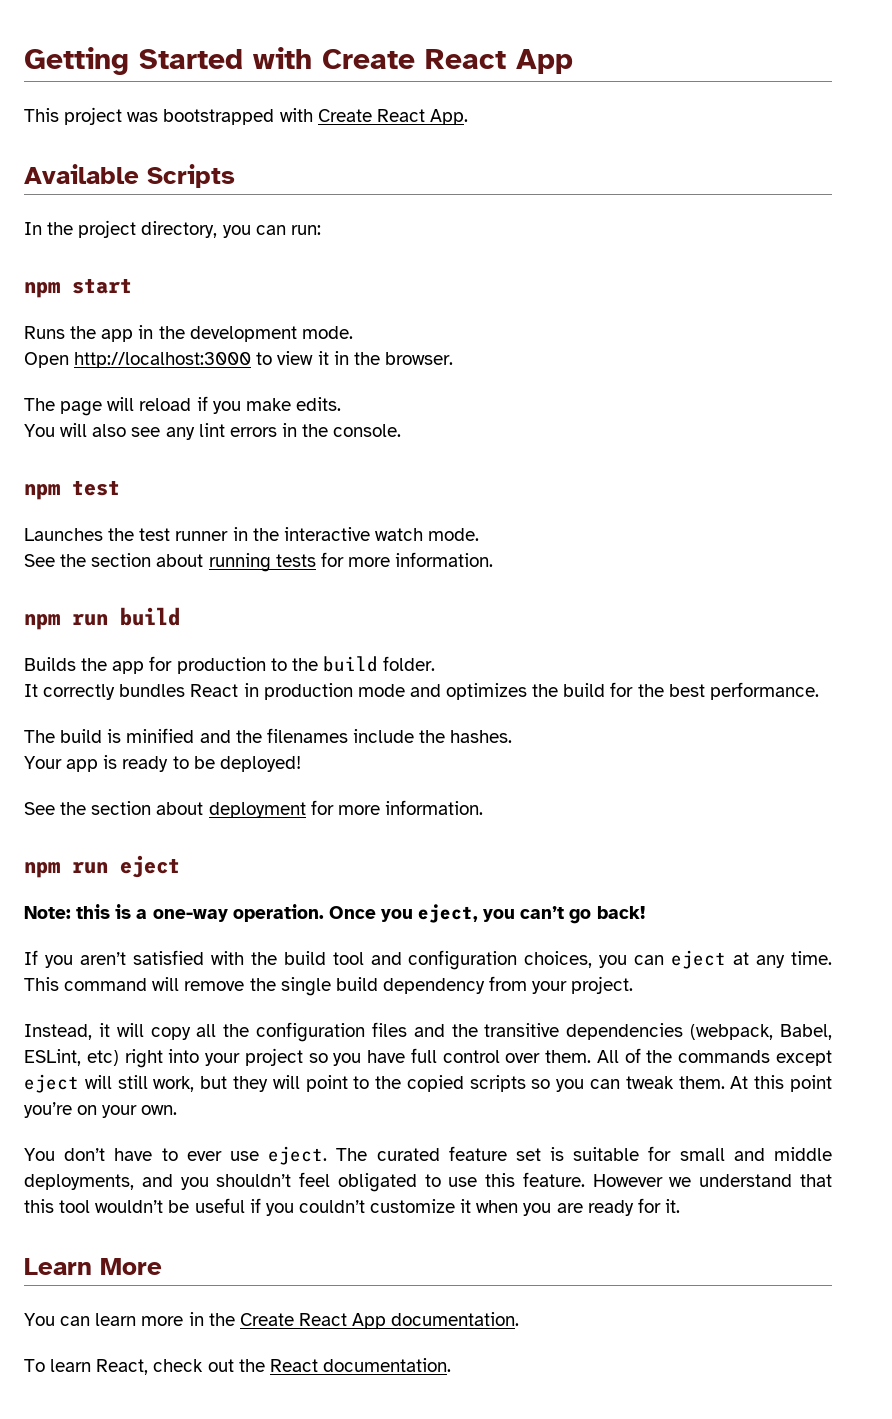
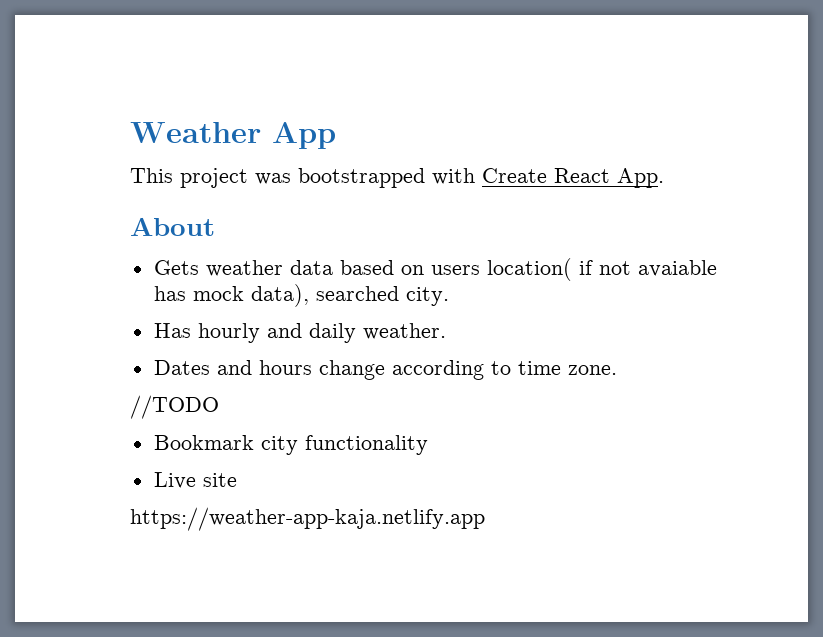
[24,47,506,75] Getting Started with Create React -> [130,122,261,143] Weather
[24,164,235,188] [24,220,321,238] [24,278,132,298] [24,325,353,342] [24,351,453,368] [24,396,341,416] [24,423,402,440] [24,480,120,500] [24,527,480,541] [24,552,494,572] [24,607,180,630] [24,656,436,674] [24,682,819,700] [24,728,513,743] [24,755,301,772] [24,800,483,818] [24,855,180,878] [24,904,645,924] [24,950,832,970] [24,976,634,996] [24,1022,832,1042] [24,1048,832,1068] [24,1074,832,1093] [24,1102,178,1118] [24,1146,832,1165] [24,1172,832,1192] [24,1198,680,1216] [24,1258,162,1275] [24,1312,520,1329] [24,1358,451,1375] Available Scripts // In the project directory, you can run: // npm start // Runs the app in the development mode. // Open http://localhost:3000 to view it in the browser. // The page will reload if you make edits. // You will also see any lint errors in the console. // npm test // Launches the test runner in the interactive watch mode. // See the section about running tests for more information. // npm run build // Builds the app for production to the build folder. // It correctly bundles React in production mode and optimizes the build for the best performance. // The build is minified and the filenames include the hashes. // Your app is ready to be deployed! // See the section about deployment for more information. // npm run eject // Note: this is a one-way operation. Once you eject, you can’t go back! // If you aren’t satisfied with the build tool and configuration choices, you can eject at any time. This command will remove the single build dependency from your project. // Instead, it will copy all the configuration files and the transitive dependencies (webpack, Babel, ESLint, etc) right into your project so you have full control over them. All of the commands except eject will still work, but they will point to the copied scripts so you can tweak them. At this point you’re on your own. // You don’t have to ever use eject. The curated feature set is suitable for small and middle deployments, and you shouldn’t feel obligated to use this feature. However we understand that this tool wouldn’t be useful if you couldn’t customize it when you are ready for it. // Learn More // You can learn more in the Create React App documentation. // To learn React, check out the React documentation. -> [130,217,215,236] [153,258,717,281] [153,284,449,307] [153,323,446,343] [153,360,617,380] [130,395,219,419] [153,435,428,455] [153,472,237,489] [130,507,485,531] About // Gets weather data based on users location( if not avaiable has mock data), searched city. // Has hourly and daily weather. // Dates and hours change according to time zone. // //TODO // Bookmark city functionality // Live site // https://weather-app-kaja.netlify.app

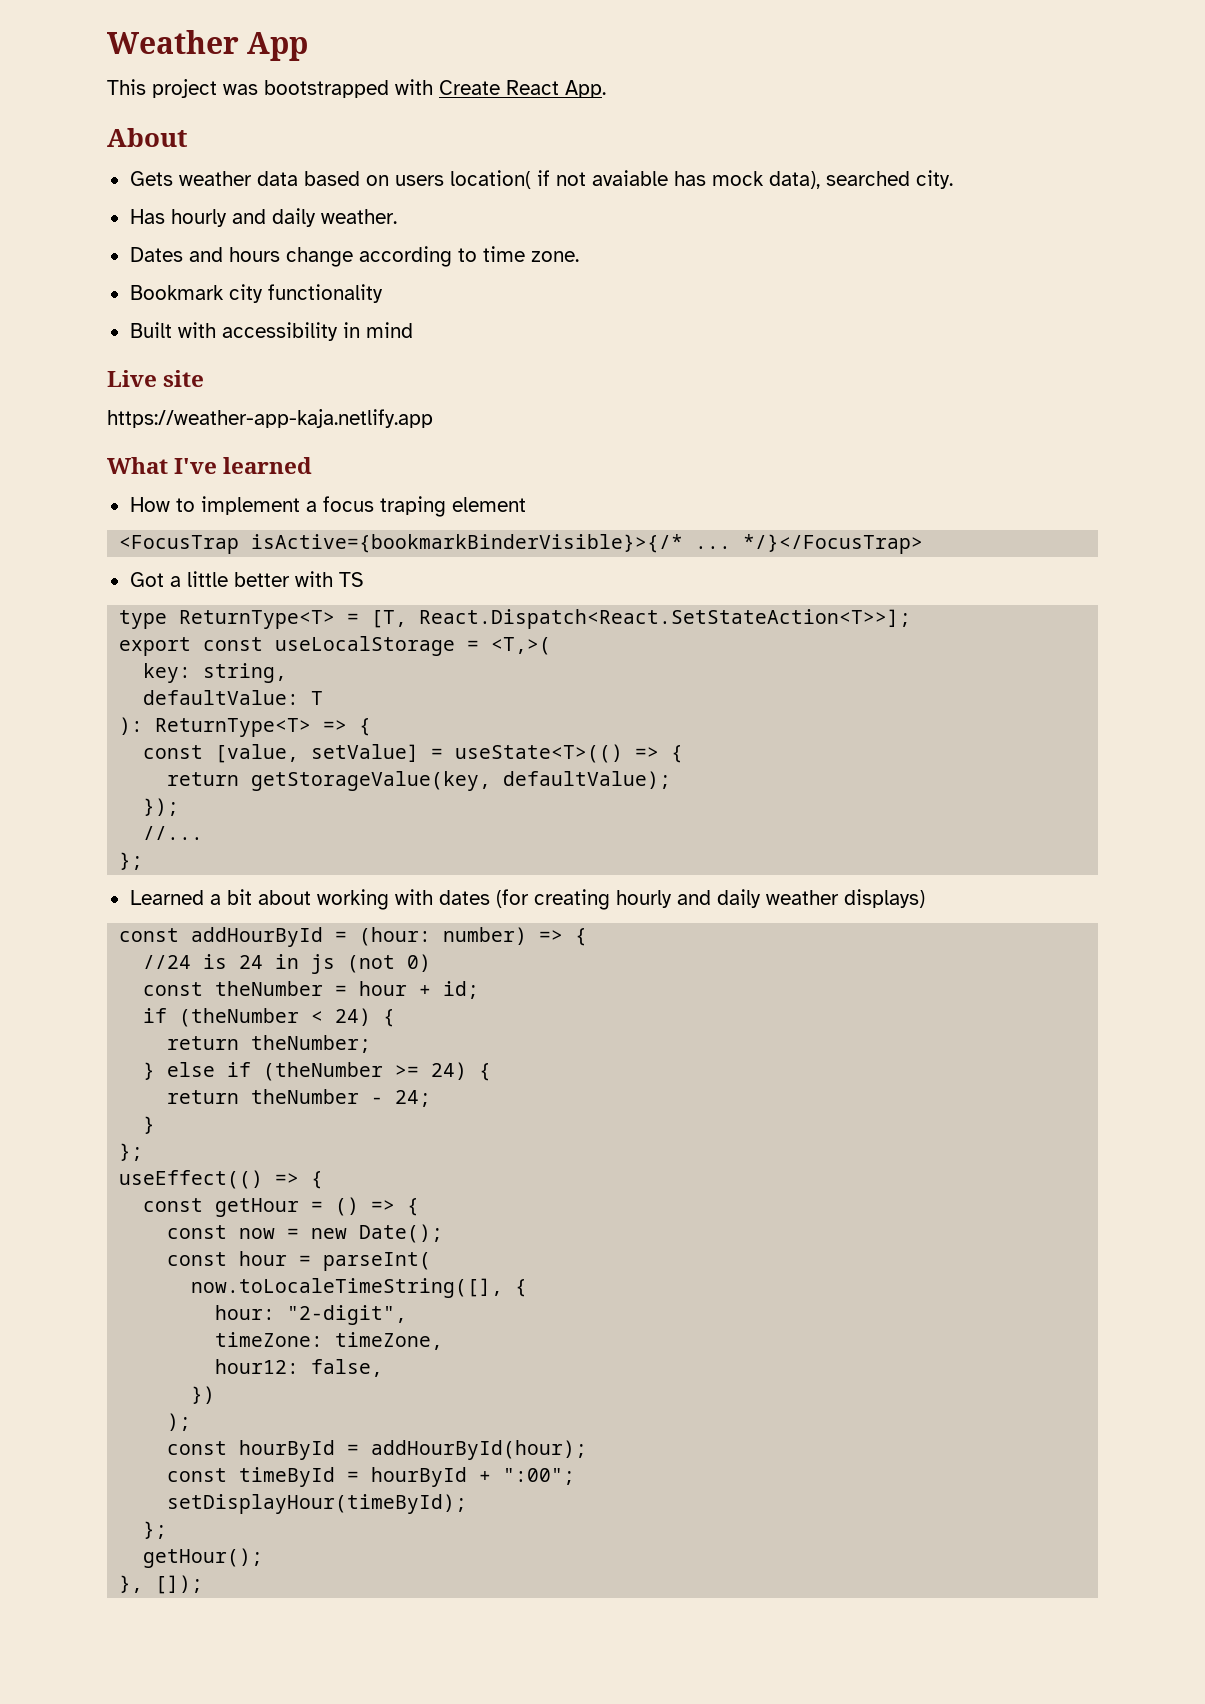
[130,395,219,419] // //TODO -> (579, 256) none
[153,472,237,489] [130,507,485,531] Live site // https://weather-app-kaja.netlify.app -> [129,322,413,341] [107,370,205,387] [107,409,433,428] [107,457,313,474] [129,496,526,517] [119,534,924,554] [129,571,364,587] [119,609,912,629] [119,636,552,656] [143,663,288,683] [143,690,324,705] [119,717,372,737] [143,744,684,763] [167,771,672,791] [143,798,180,816] [143,826,204,840] [119,852,144,870] [129,889,925,910] [119,927,588,947] [143,954,432,974] [143,981,480,999] [143,1008,396,1027] [167,1035,372,1053] [143,1062,492,1081] [167,1089,432,1107] [143,1116,156,1134] [119,1143,144,1161] [119,1170,324,1189] [143,1197,420,1217] [167,1224,444,1243] [167,1251,432,1271] [191,1278,528,1298] [215,1305,408,1325] [215,1332,444,1350] [215,1359,384,1377] [191,1386,216,1404] [167,1413,192,1431] [167,1440,588,1460] [167,1467,576,1487] [167,1494,468,1514] [143,1521,168,1539] [143,1548,264,1568] [119,1575,204,1594] Built with accessibility in mind // Live site // https://weather-app-kaja.netlify.app // What I've learned // How to implement a focus traping element // <FocusTrap isActive={bookmarkBinderVisible}>{/* ... */}</FocusTrap> // Got a little better with TS // type ReturnType<T> = [T, React.Dispatch<React.SetStateAction<T>>]; // export const useLocalStorage = <T,>( // key: string, // defaultValue: T // ): ReturnType<T> => { // const [value, setValue] = useState<T>(() => { // return getStorageValue(key, defaultValue); // }); // //... // }; // Learned a bit about working with dates (for creating hourly and daily weather displays) // const addHourById = (hour: number) => { // //24 is 24 in js (not 0) // const theNumber = hour + id; // if (theNumber < 24) { // return theNumber; // } else if (theNumber >= 24) { // return theNumber - 24; // } // }; // useEffect(() => { // const getHour = () => { // const now = new Date(); // const hour = parseInt( // now.toLocaleTimeString([], { // hour: "2-digit", // timeZone: timeZone, // hour12: false, // }) // ); // const hourById = addHourById(hour); // const timeById = hourById + ":00"; // setDisplayHour(timeById); // }; // getHour(); // }, []);

